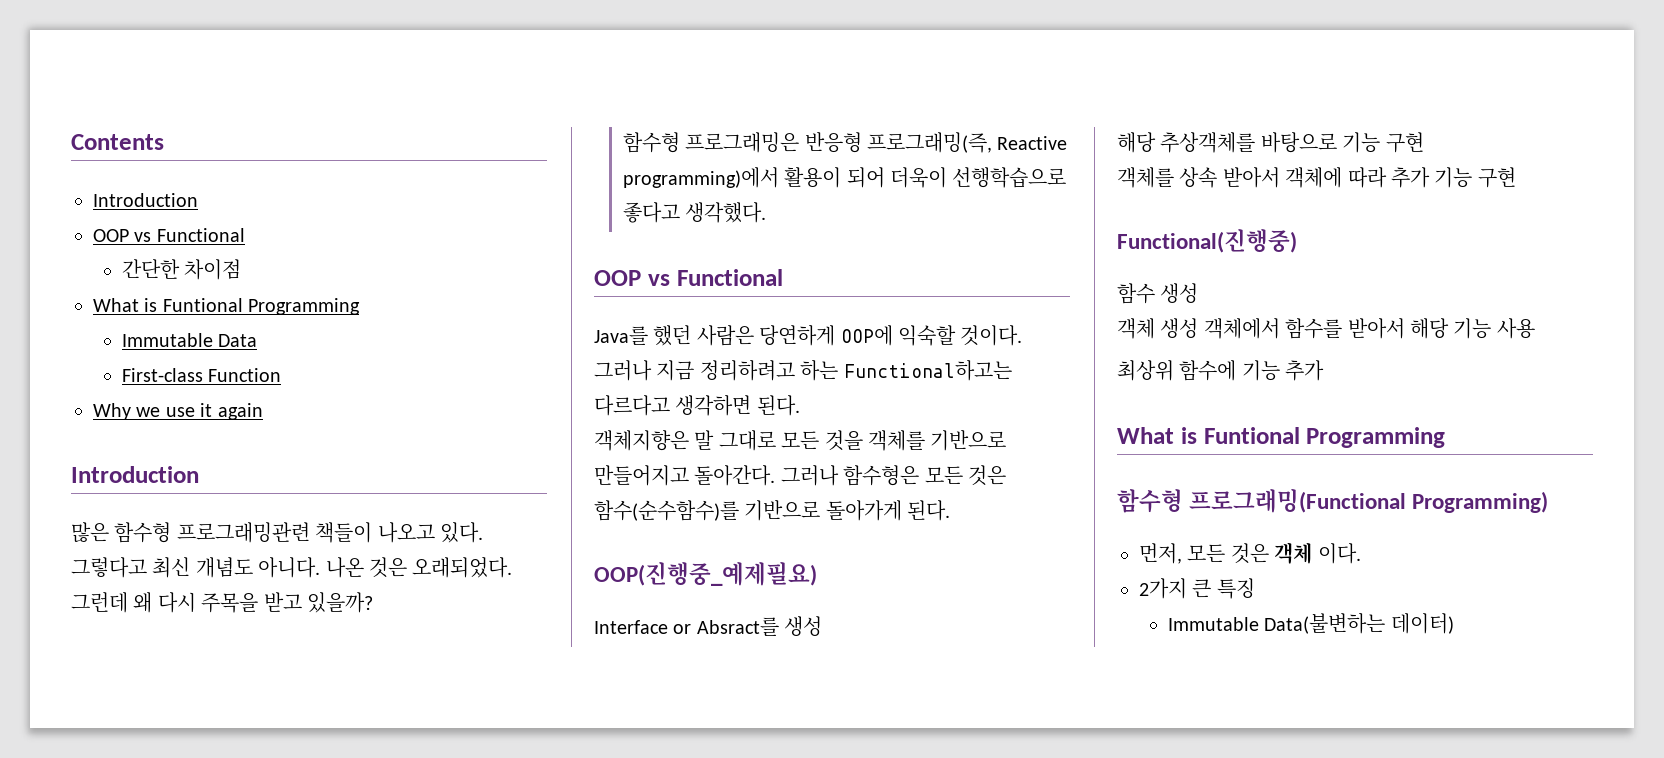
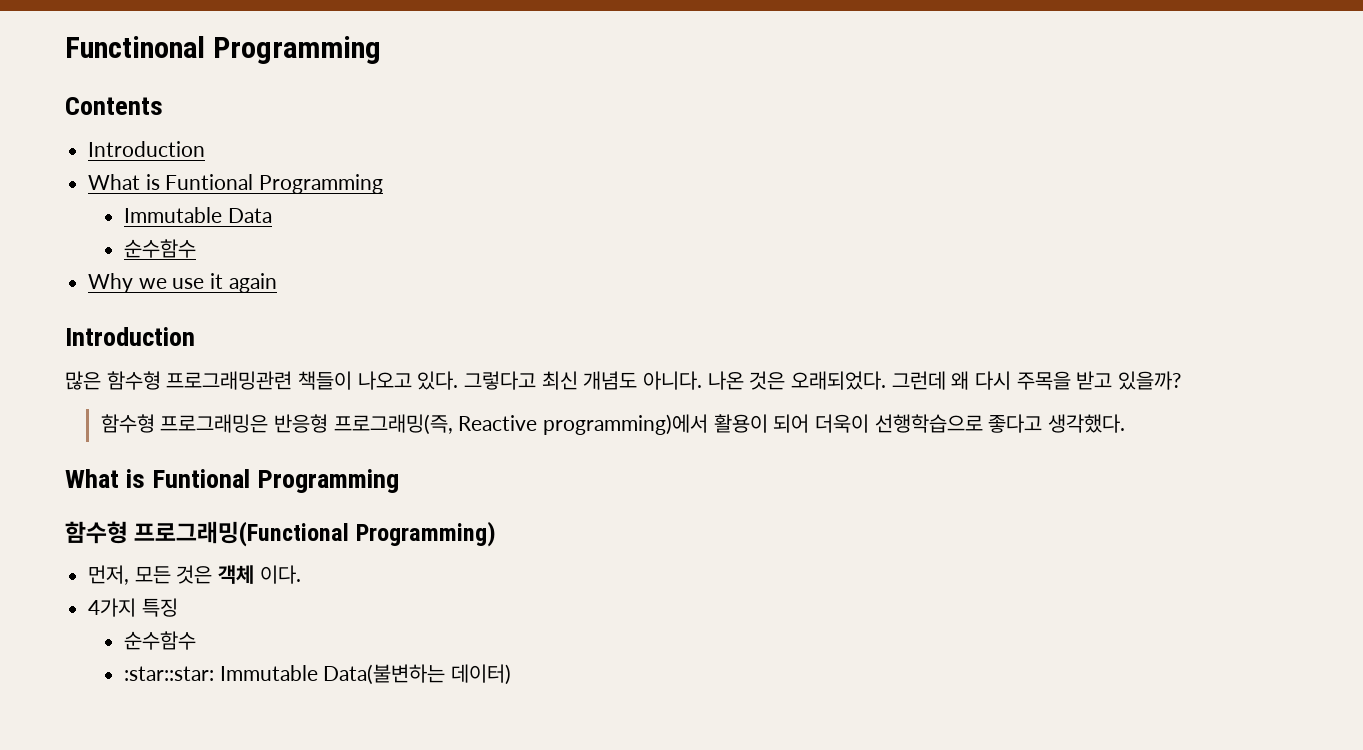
(71, 142) none -> [65,36,382,64] Functinonal Programming //
[93,228,245,242] [121,259,242,280] // OOP vs Functional // 간단한 차이점 -> (206, 149) none
[121,368,282,382] First-class Function -> [123,239,196,258] 순수함수
[594,269,783,286] [594,325,1023,346] [594,360,1012,381] [594,395,800,416] [594,430,1007,451] [594,465,1006,486] [594,500,951,521] [594,562,817,586] [594,616,823,636] [1117,132,1424,153] [1117,167,1516,188] [1117,229,1297,253] [1117,283,1199,304] [1117,318,1535,339] [1117,360,1325,381] // OOP vs Functional // Java를 했던 사람은 당연하게 OOP에 익숙할 것이다. 그러나 지금 정리하려고 하는 Functional하고는 다르다고 생각하면 된다. // 객체지향은 말 그대로 모든 것을 객체를 기반으로 만들어지고 돌아간다. 그러나 함수형은 모든 것은 함수(순수함수)를 기반으로 돌아가게 된다. // OOP(진행중_예제필요) // Interface or Absract를 생성 // 해당 추상객체를 바탕으로 기능 구현 // 객체를 상속 받아서 객체에 따라 추가 기능 구현 // Functional(진행중) // 함수 생성 // 객체 생성 객체에서 함수를 받아서 해당 기능 사용 // 최상위 함수에 기능 추가 -> (1126, 423) none
[1139,578,1212,599] 2가지 큰 -> [88,598,137,617] 4가지
(1255, 588) none -> [123,631,196,650] [123,666,214,681] 순수함수 // :star::star:

